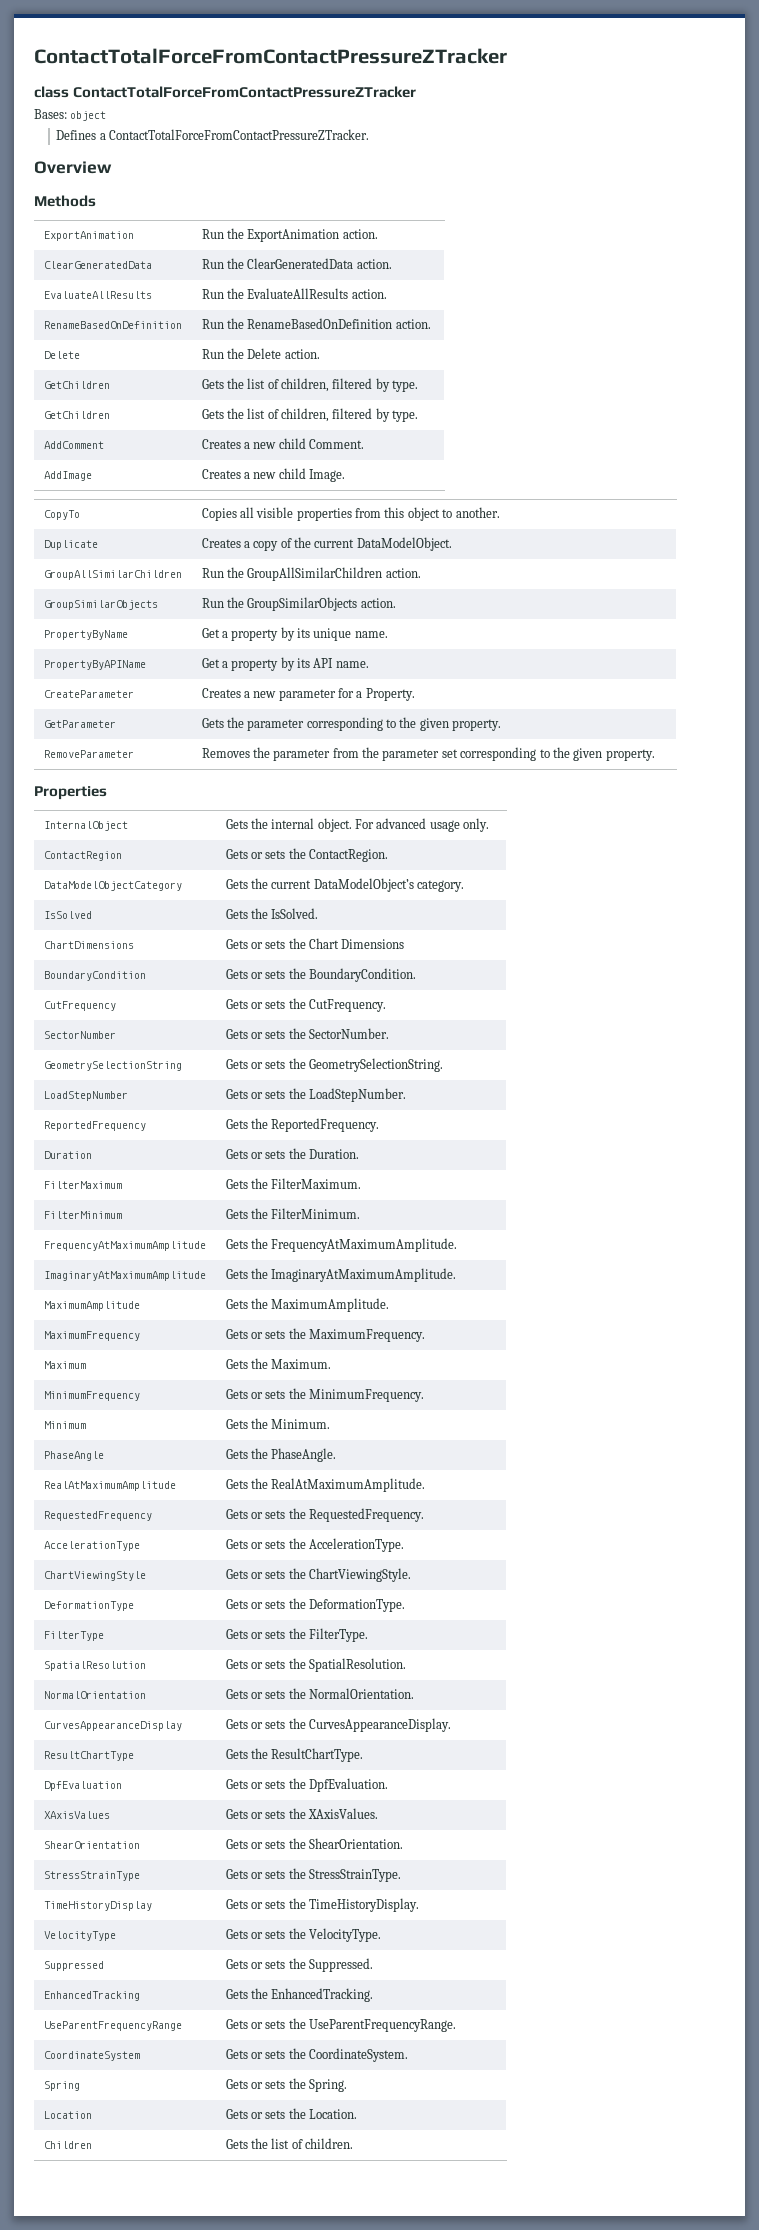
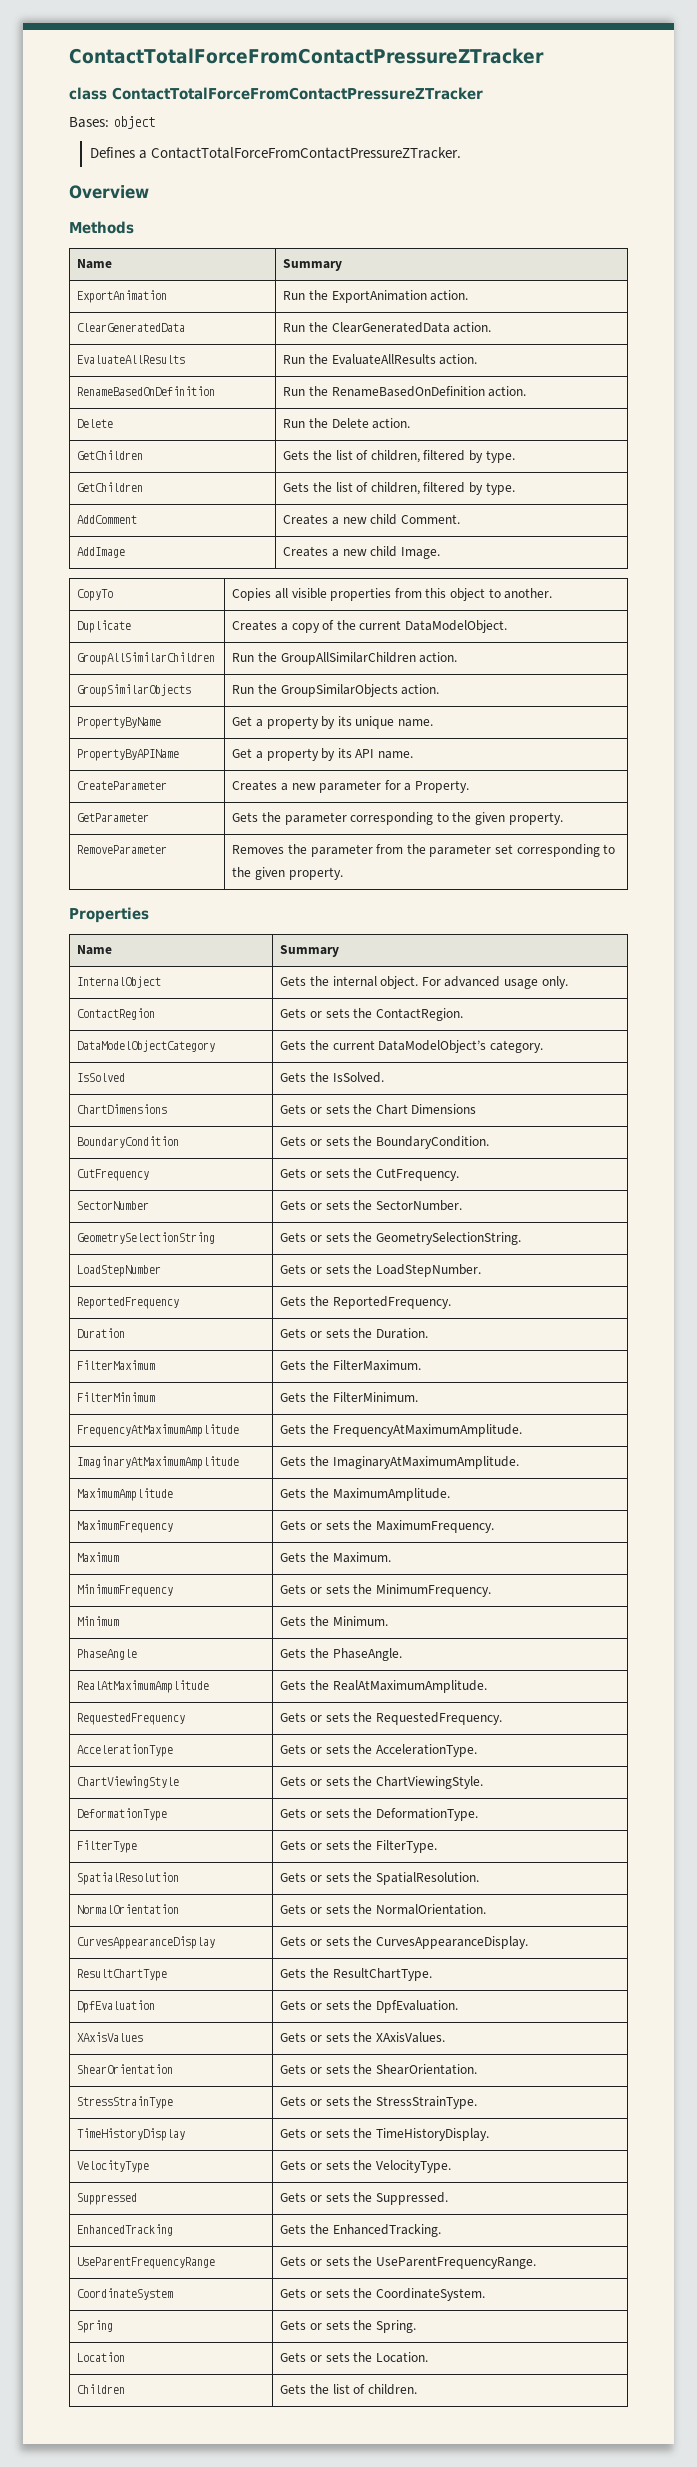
(96, 201) none -> [77,259,113,269] [283,259,343,271] // Name | Summary
(107, 793) none -> [77,945,113,955] [280,945,340,957] // Name | Summary

